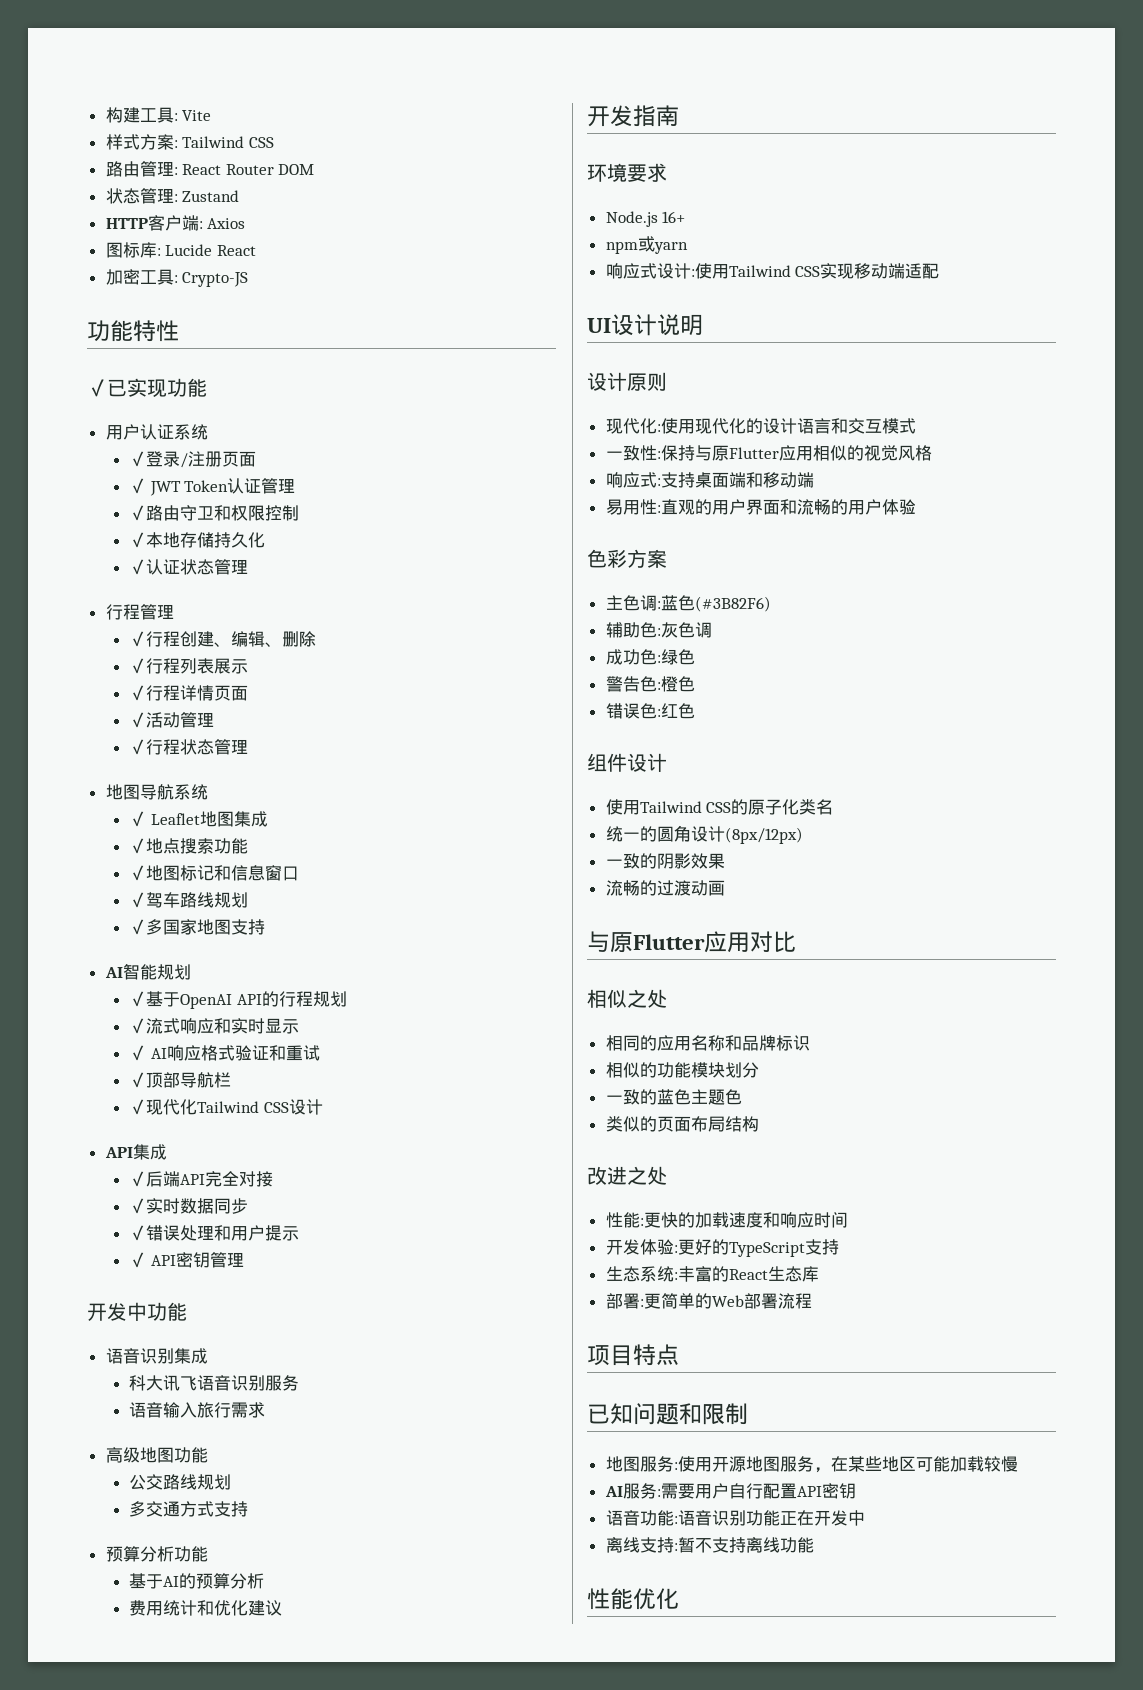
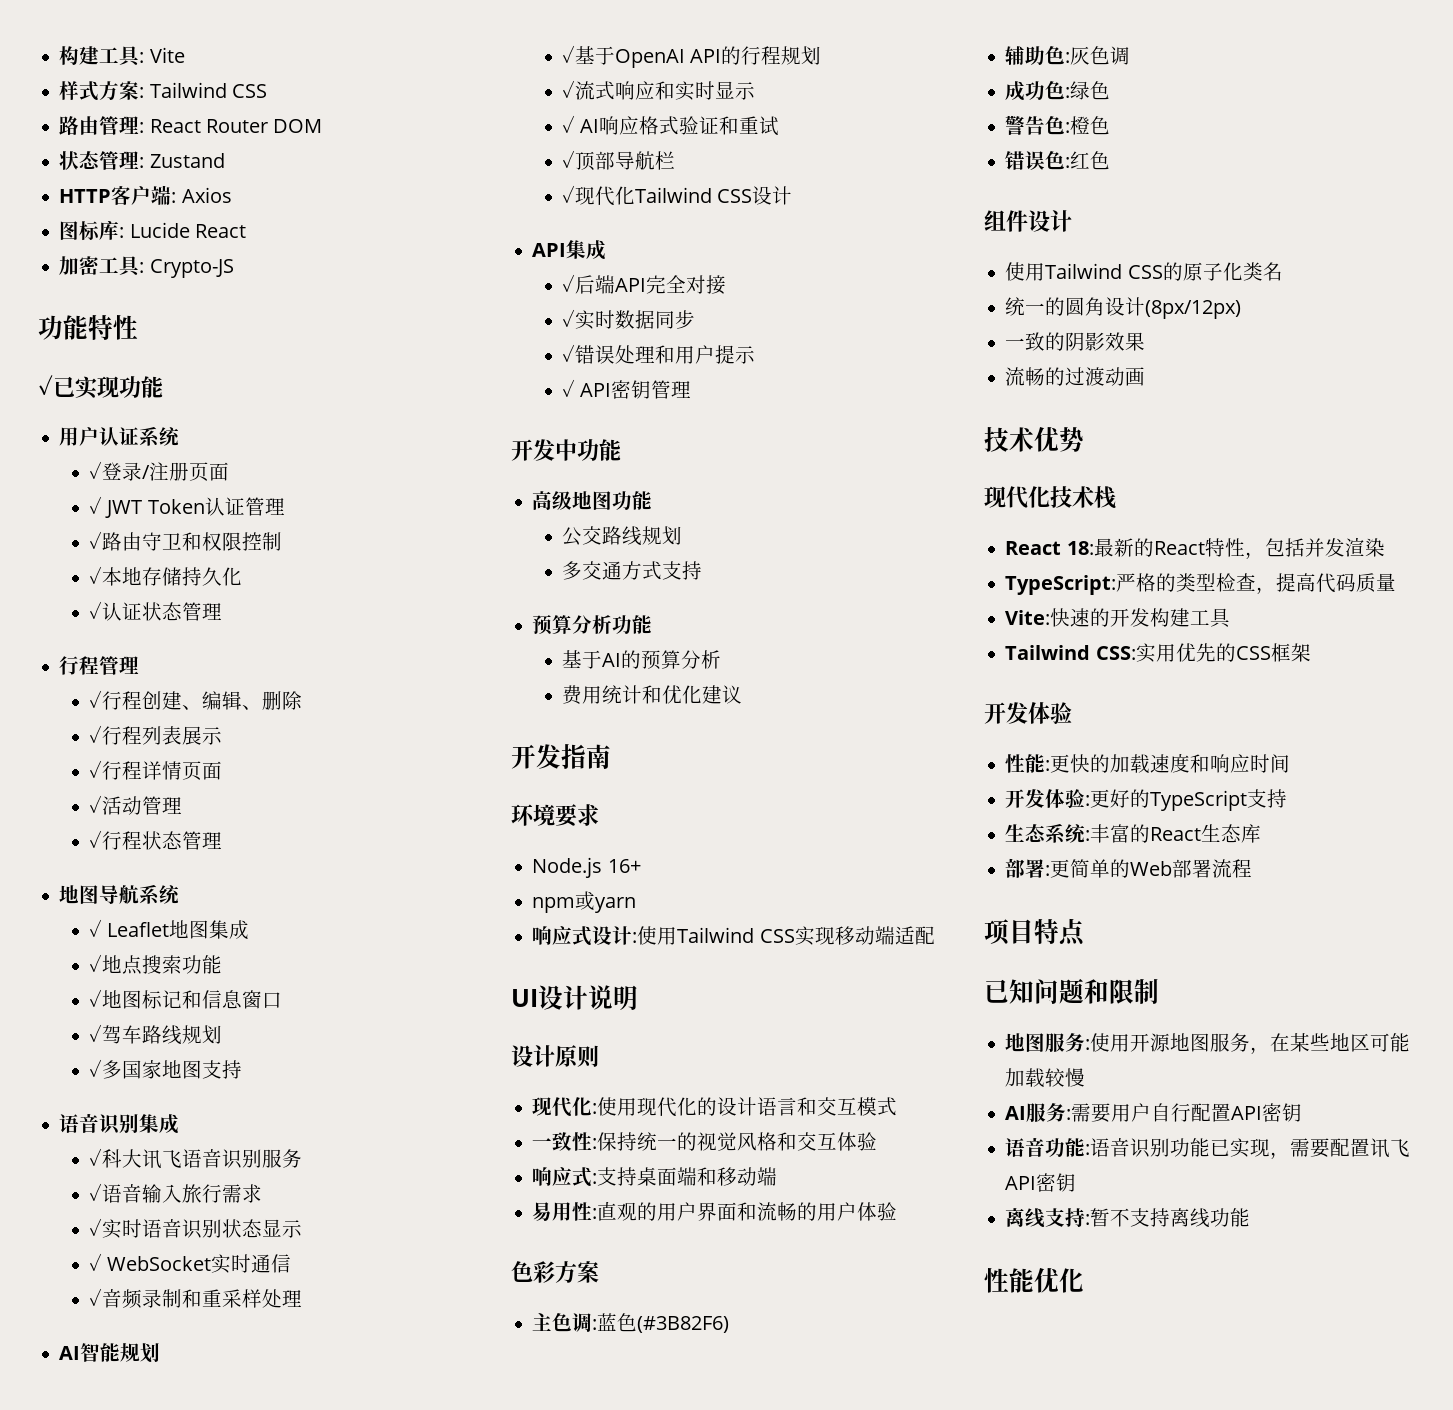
(266, 927) none -> [59,1114,180,1135] [89,1148,303,1169] [89,1183,263,1203] [89,1218,303,1239] [89,1253,292,1274] [89,1288,303,1309] // 语音识别集成 // ✓科大讯飞语音识别服务 // ✓语音输入旅行需求 // ✓实时语音识别状态显示 // ✓ WebSocket实时通信 // ✓音频录制和重采样处理
[105,1348,208,1364] [129,1375,300,1391] [129,1402,266,1418] // 语音识别集成 // 科大讯飞语音识别服务 // 语音输入旅行需求 -> (621, 450) none
[694,445,847,461] 与原Flutter应用相似 -> [637,1132,678,1151] 统一
(932, 453) none -> [777,1132,878,1151] 和交互体验
[587,931,796,953] [587,989,667,1008] [605,1035,810,1051] [605,1062,759,1078] [605,1089,742,1105] [605,1116,759,1132] [587,1166,667,1185] 与原Flutter应用对比 // 相似之处 // 相同的应用名称和品牌标识 // 相似的功能模块划分 // 一致的蓝色主题色 // 类似的页面布局结构 // 改进之处 -> [984,426,1084,452] [984,486,1116,509] [1005,537,1385,559] [1005,573,1397,595] [1005,608,1232,628] [1005,643,1311,663] [984,702,1072,724] 技术优势 // 现代化技术栈 // React 18:最新的React特性，包括并发渲染 // TypeScript:严格的类型检查，提高代码质量 // Vite:快速的开发构建工具 // Tailwind CSS:实用优先的CSS框架 // 开发体验
[779,1510,865,1526] 正在开发中 -> [1210,1138,1411,1159] [1005,1173,1077,1192] 已实现，需要配置讯飞API密钥

